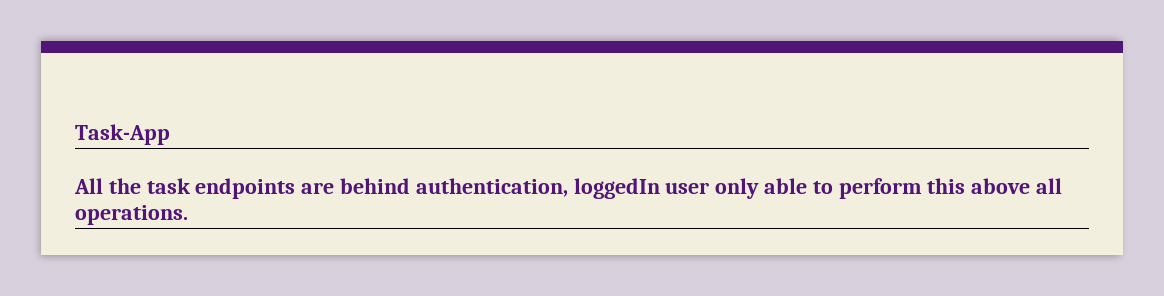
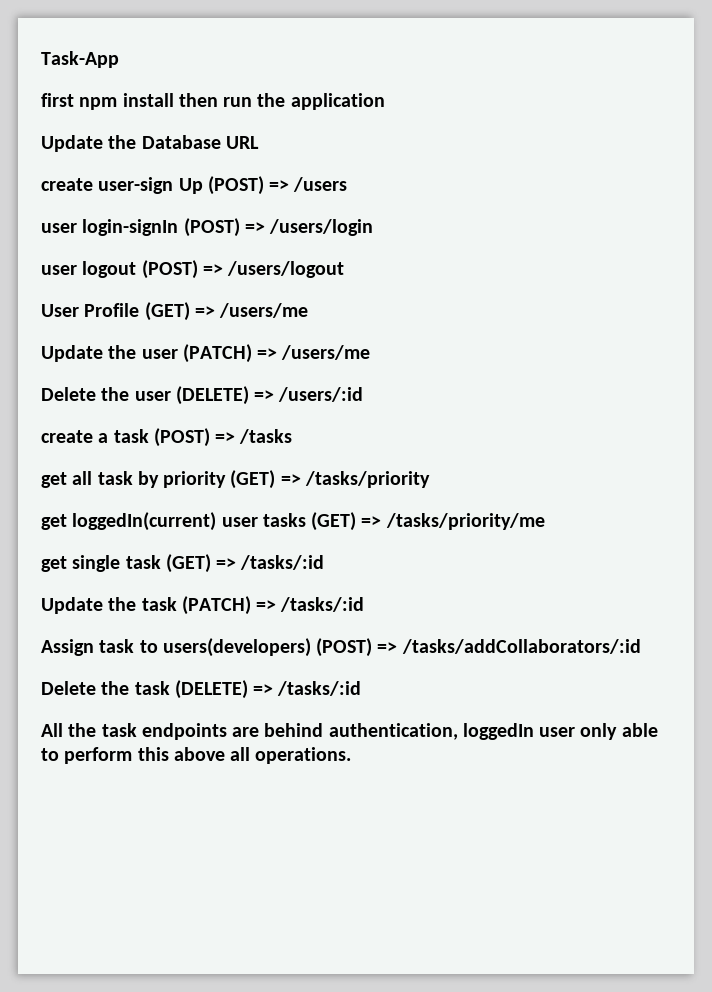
(170, 134) none -> [41,93,385,110] [41,135,259,152] [41,176,348,195] [41,218,374,237] [41,260,345,279] [41,302,309,321] [41,344,371,363] [41,386,364,405] [41,428,293,447] [41,470,430,489] [41,512,545,531] [41,554,325,573] [41,596,365,615] [41,638,641,657] [41,680,362,699] // first npm install then run the application // Update the Database URL // create user-sign Up (POST) => /users // user login-signIn (POST) => /users/login // user logout (POST) => /users/logout // User Profile (GET) => /users/me // Update the user (PATCH) => /users/me // Delete the user (DELETE) => /users/:id // create a task (POST) => /tasks // get all task by priority (GET) => /tasks/priority // get loggedIn(current) user tasks (GET) => /tasks/priority/me // get single task (GET) => /tasks/:id // Update the task (PATCH) => /tasks/:id // Assign task to users(developers) (POST) => /tasks/addCollaborators/:id // Delete the task (DELETE) => /tasks/:id

